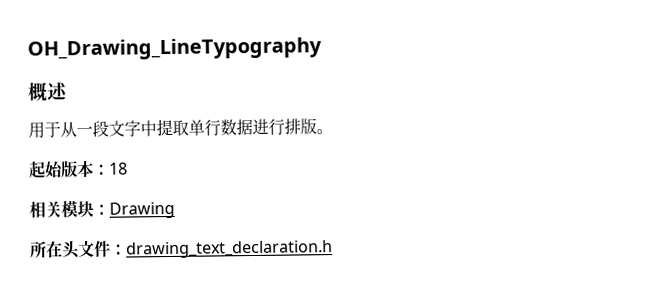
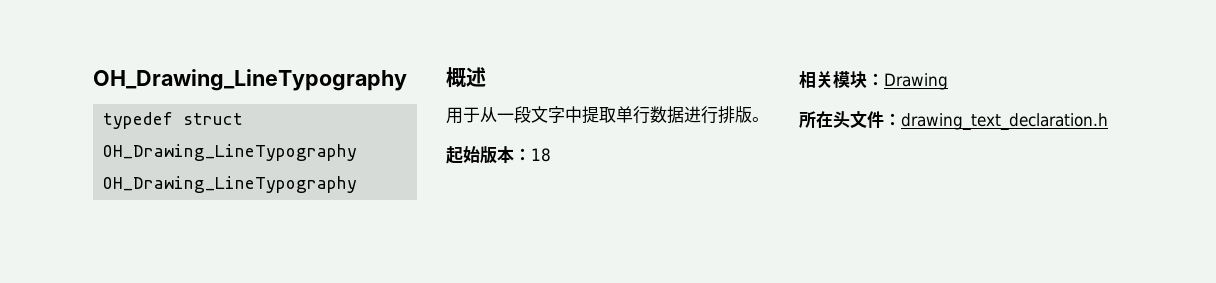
[27,37,322,61] OH_Drawing_LineTypography -> [93,69,407,91] [103,112,244,129] [103,144,358,161] [103,176,358,193] OH_Drawing_LineTypography // typedef struct OH_Drawing_LineTypography OH_Drawing_LineTypography

